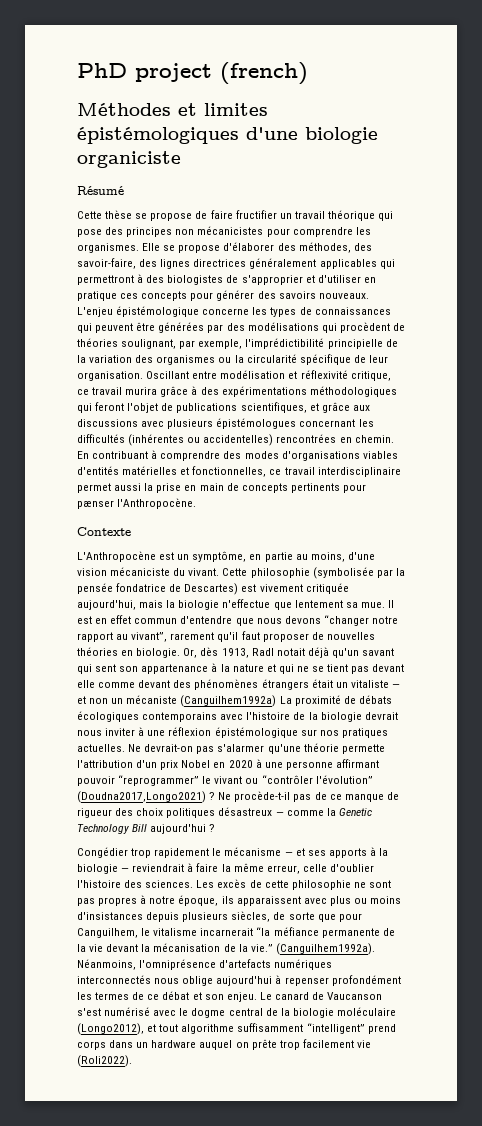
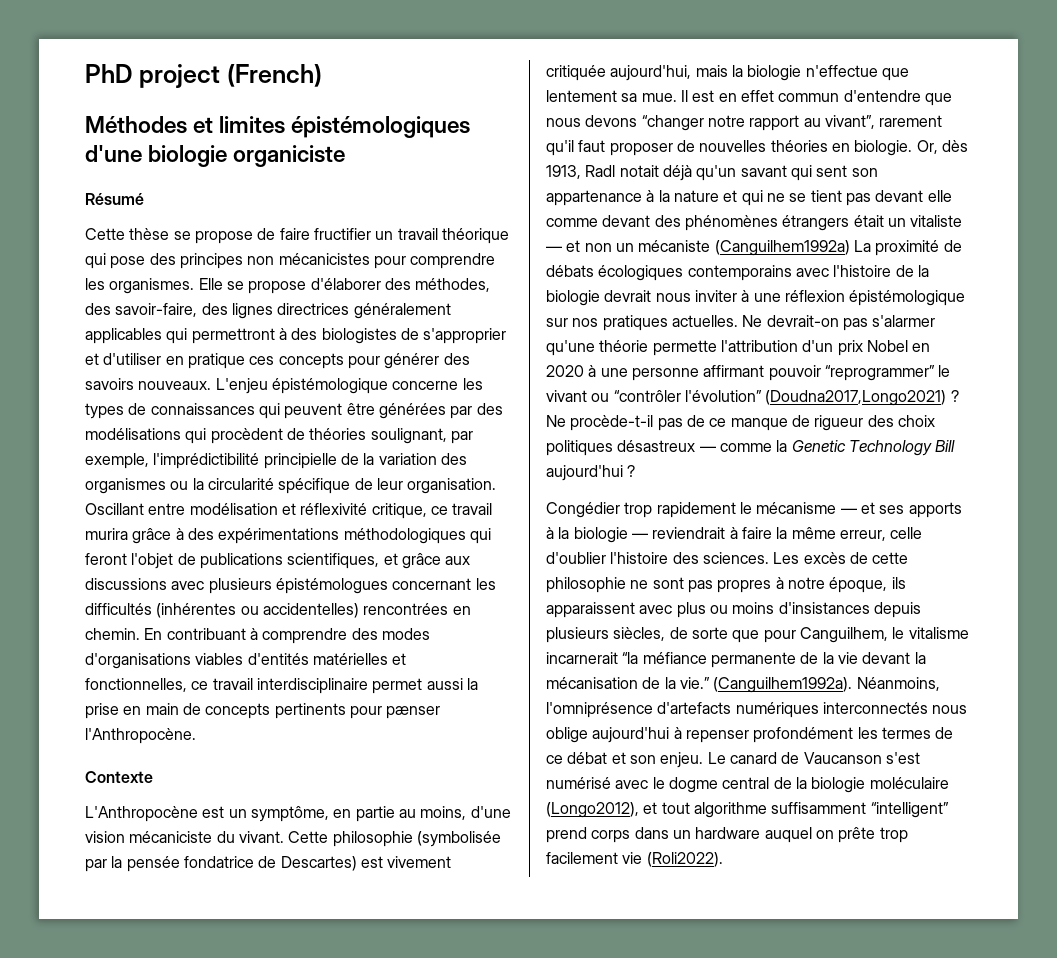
[220,62,308,85] (french) -> [226,64,322,87] (French)

